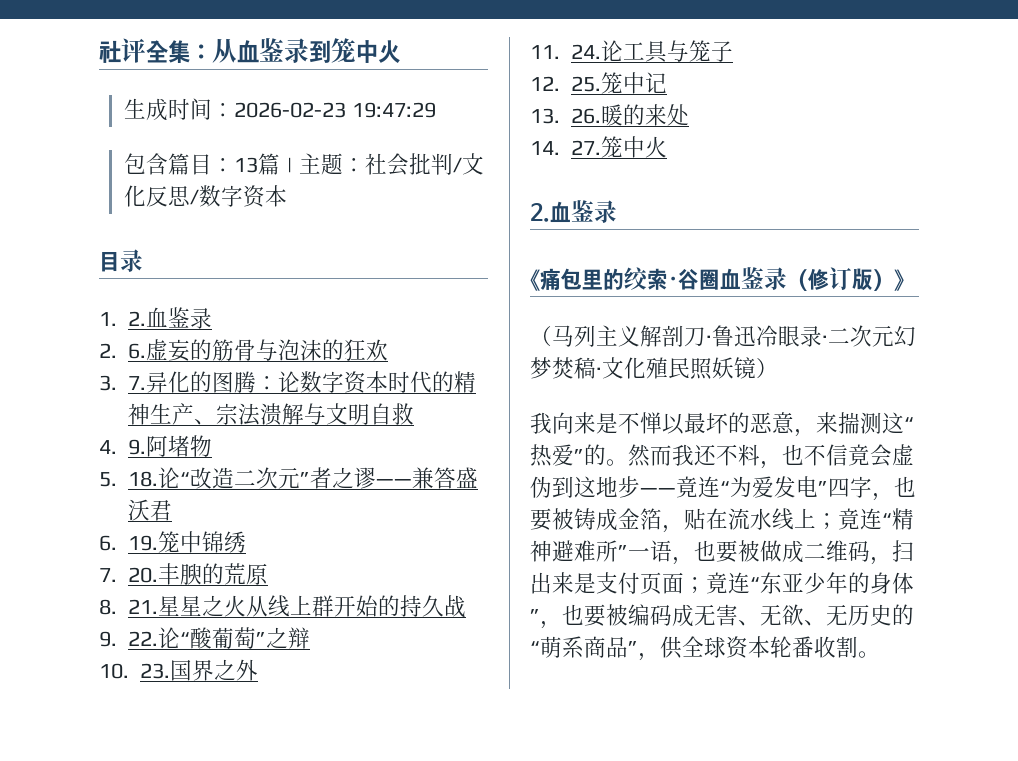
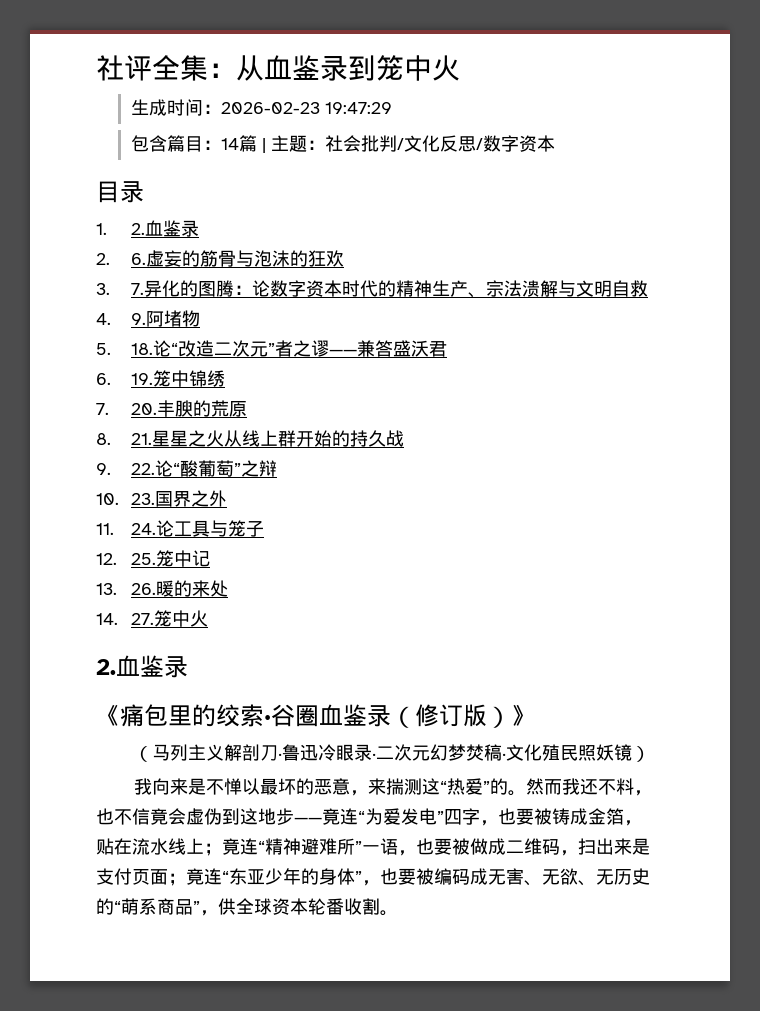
[234,157,259,173] 13 -> [220,138,239,150] 14

